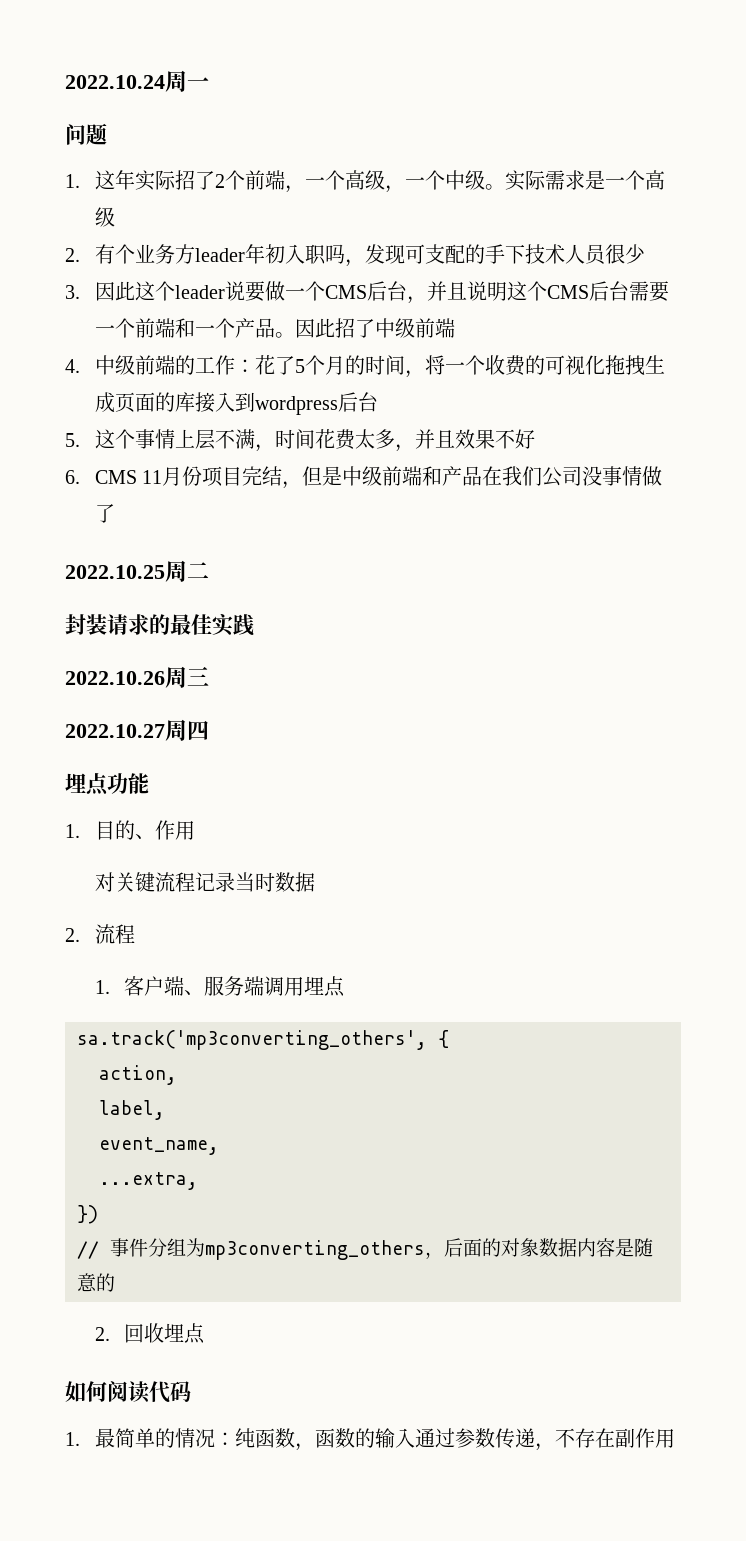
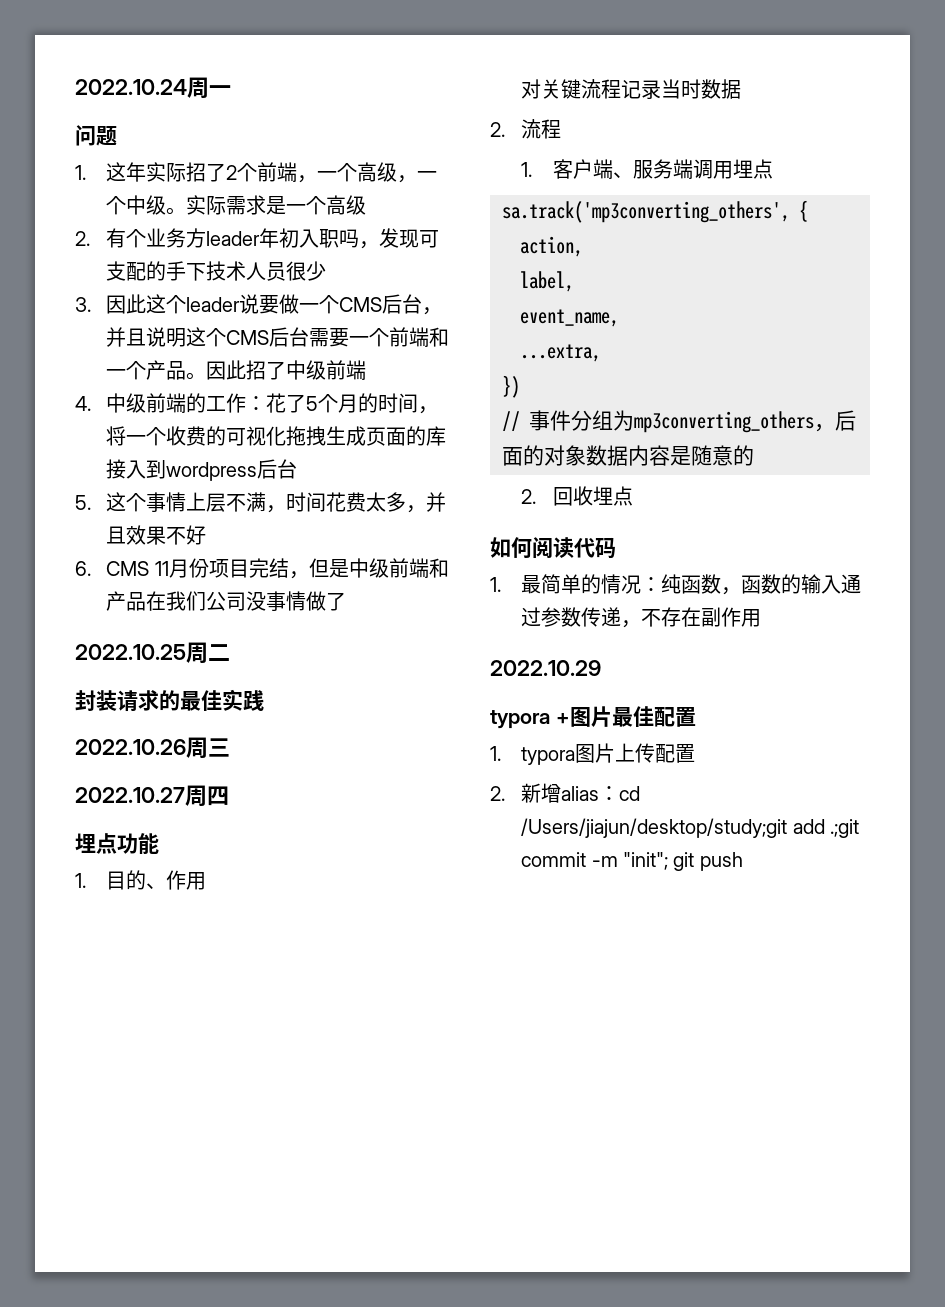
(675, 1438) none -> [490,660,601,676] [490,706,696,729] [490,743,696,765] [490,783,641,803] [521,818,860,838] [521,852,743,871] // 2022.10.29 // typora +图片最佳配置 // 1. typora图片上传配置 // 2.新增alias：cd /Users/jiajun/desktop/study;git add .;git commit -m "init"; git push

